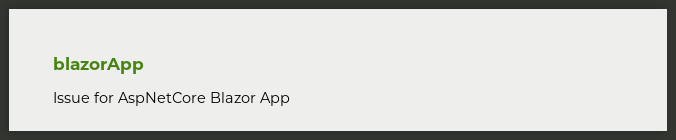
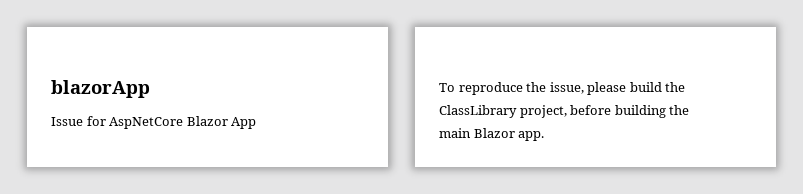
(290, 99) none -> [439,82,686,95] [439,105,690,118] [439,128,545,141] // To reproduce the issue, please build the ClassLibrary project, before building the main Blazor app.

